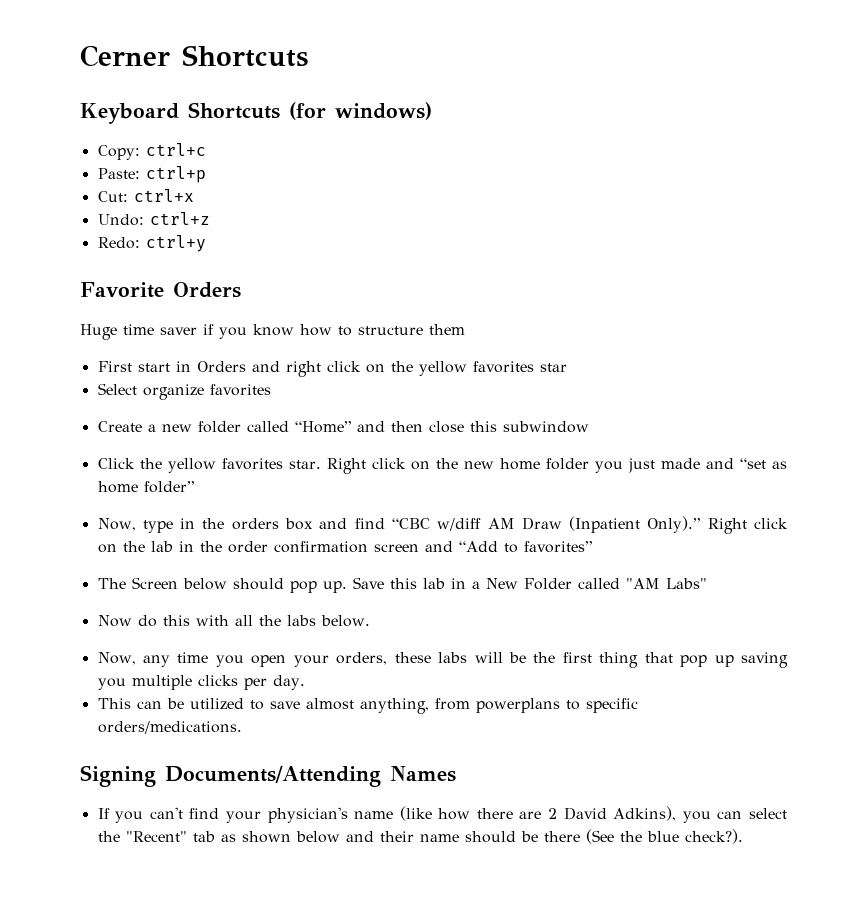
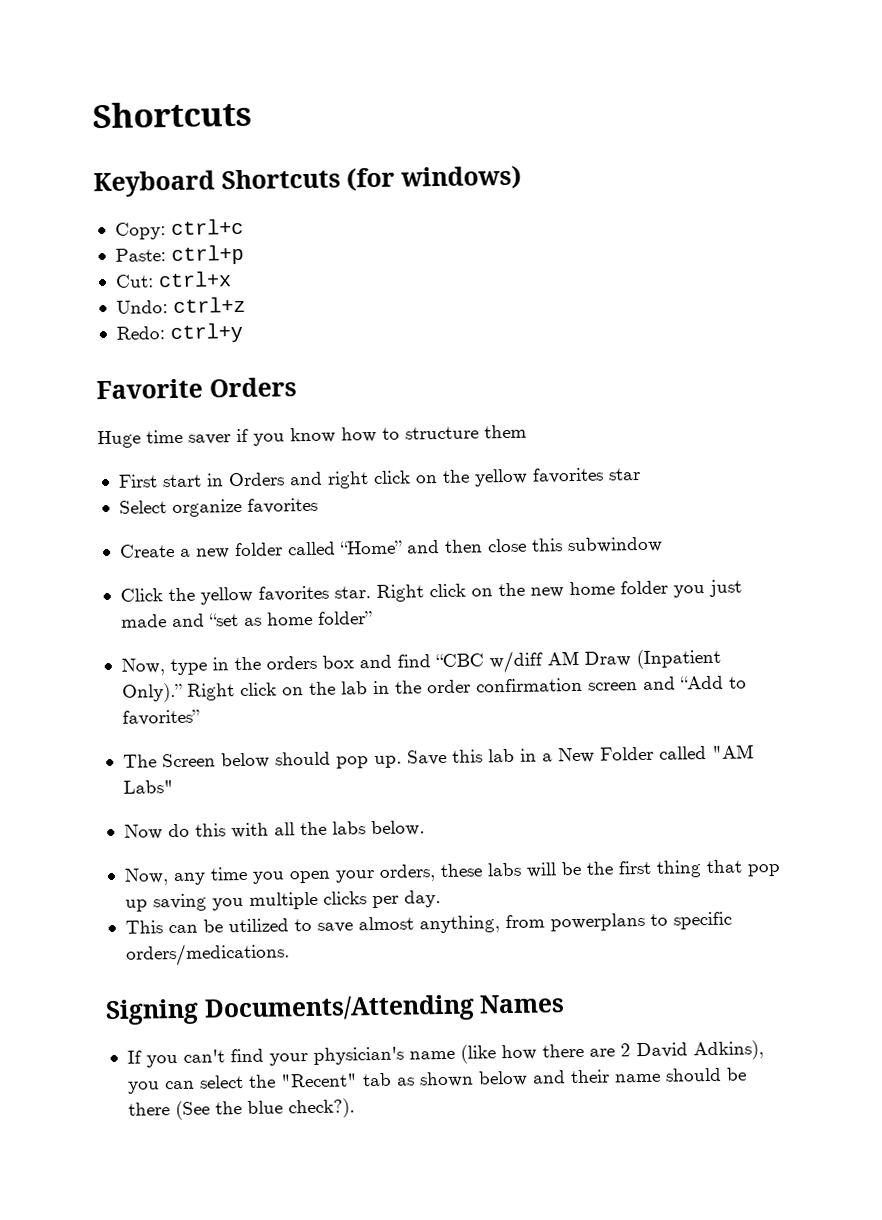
[80,45,170,67] Cerner -> (92, 114) none

